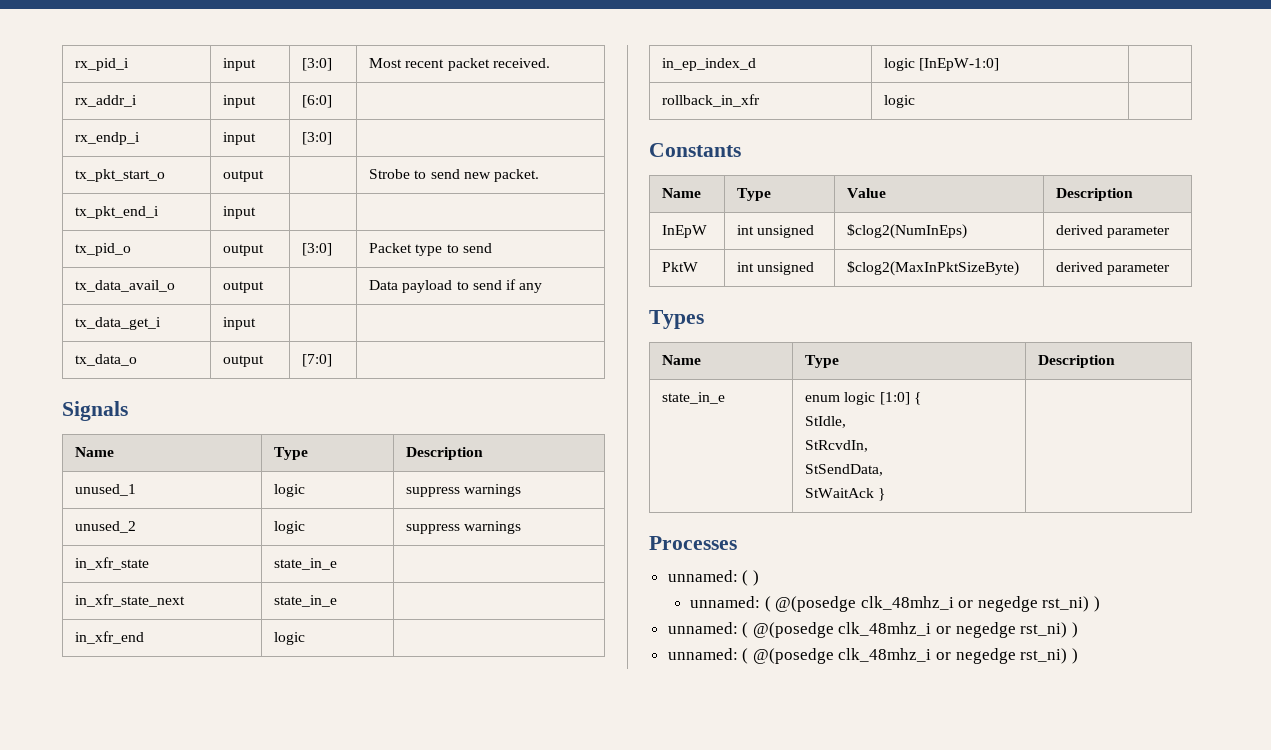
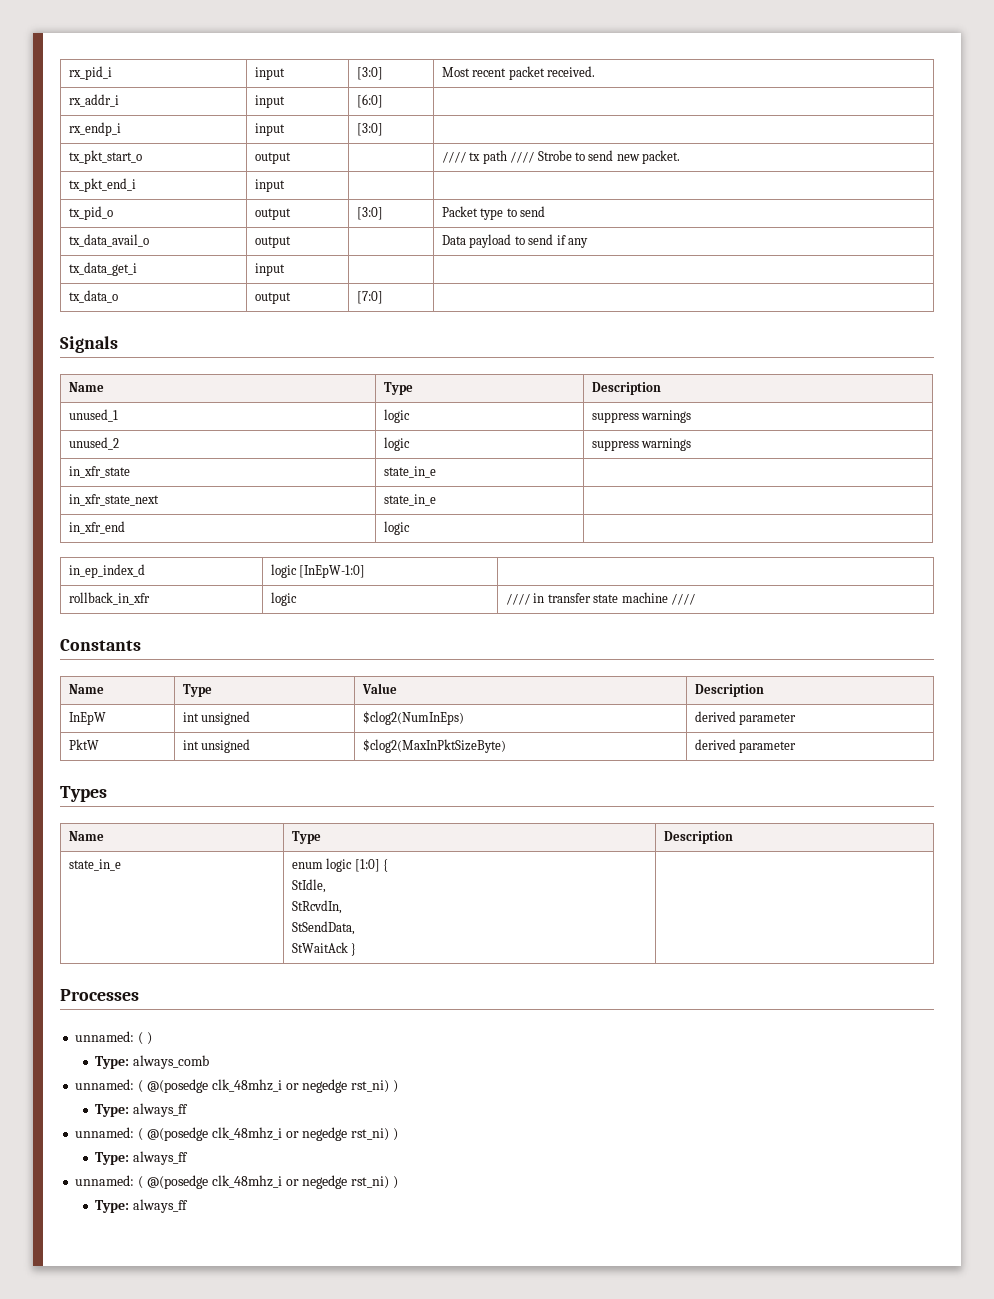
(265, 176) none -> [442,150,535,164] //// tx path ////
(916, 101) none -> [506,592,695,605] //// in transfer state machine ////
[689,596,1101,612] [667,622,1078,638] [667,648,1078,664] unnamed: ( @(posedge clk_48mhz_i or negedge rst_ni) ) // unnamed: ( @(posedge clk_48mhz_i or negedge rst_ni) ) // unnamed: ( @(posedge clk_48mhz_i or negedge rst_ni) ) -> [95,1055,210,1069] [75,1079,398,1093] [95,1103,189,1117] [75,1127,398,1141] [95,1151,189,1165] [75,1175,398,1189] [95,1199,189,1213] Type: always_comb // unnamed: ( @(posedge clk_48mhz_i or negedge rst_ni) ) // Type: always_ff // unnamed: ( @(posedge clk_48mhz_i or negedge rst_ni) ) // Type: always_ff // unnamed: ( @(posedge clk_48mhz_i or negedge rst_ni) ) // Type: always_ff

